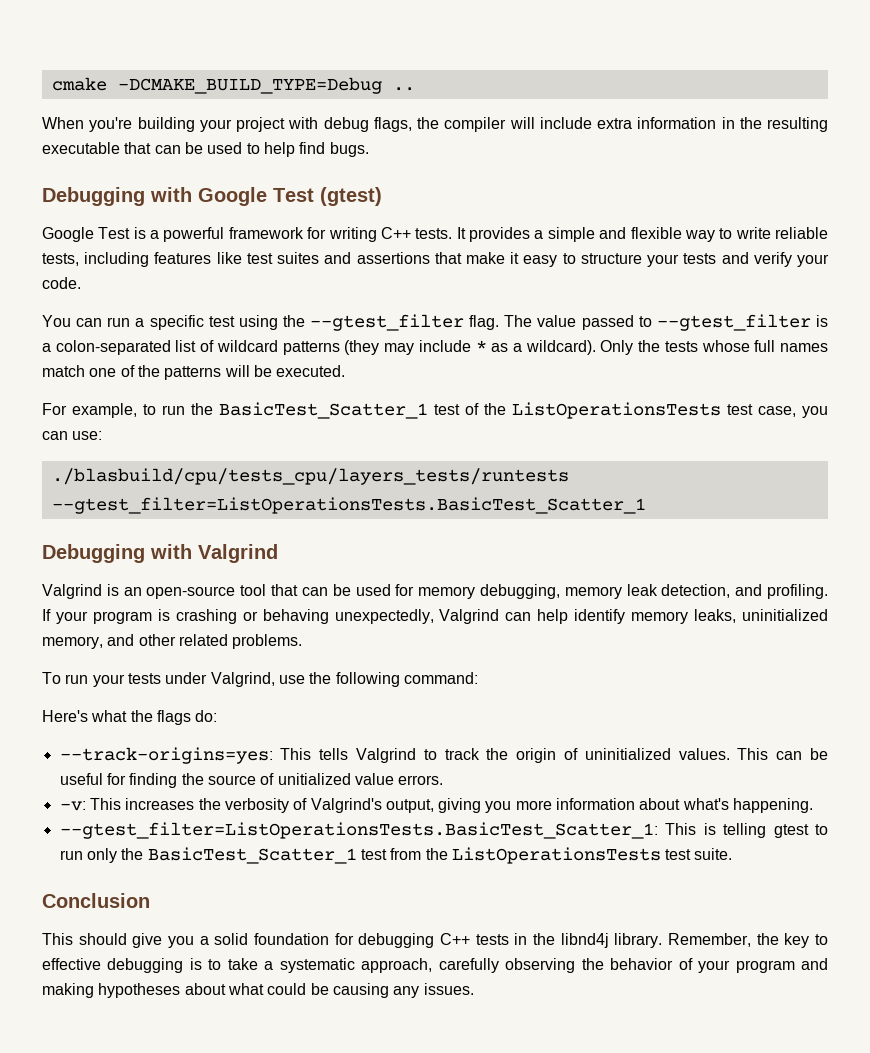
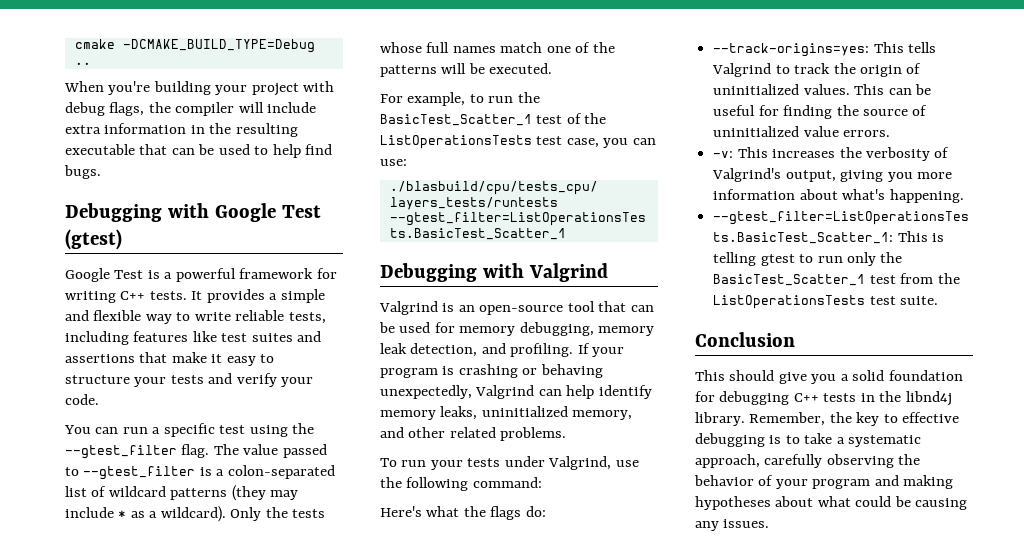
[277,773,351,785] unitialized -> [713,126,800,137] uninitialized

